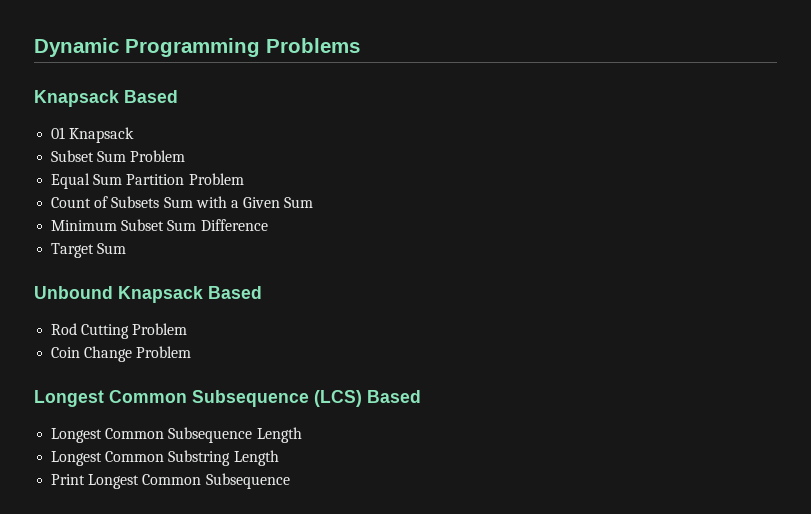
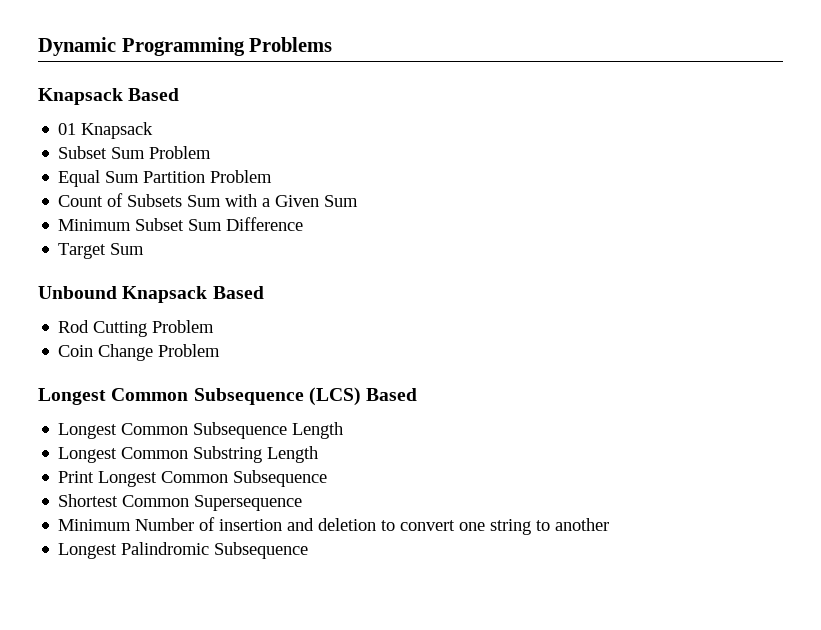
(290, 481) none -> [58,494,303,511] [58,517,610,535] [58,542,309,559] // Shortest Common Supersequence // Minimum Number of insertion and deletion to convert one string to another // Longest Palindromic Subsequence

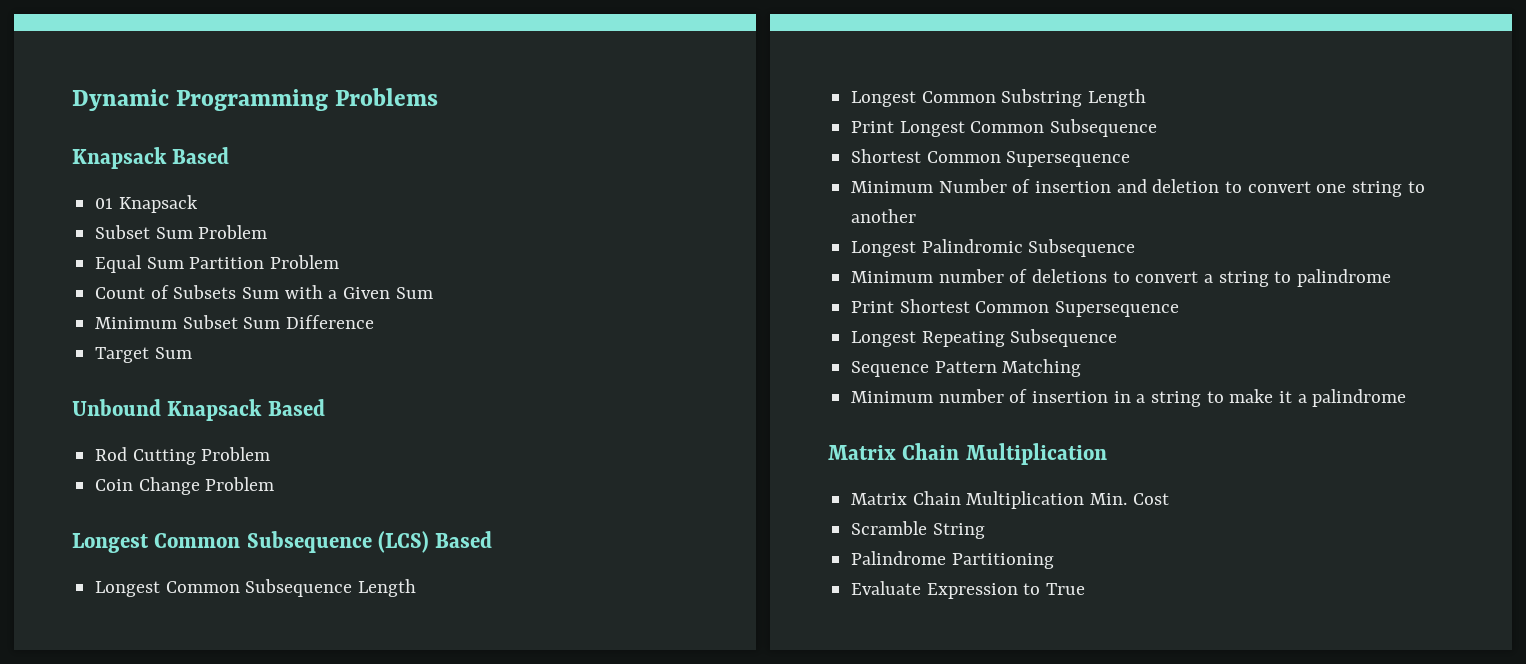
(309, 550) none -> [851,269,1392,287] [851,299,1180,317] [851,329,1118,347] [851,359,1082,377] [851,389,1407,407] [828,443,1107,465] [851,491,1169,509] [851,521,985,539] [851,551,1054,569] [851,581,1086,599] // Minimum number of deletions to convert a string to palindrome // Print Shortest Common Supersequence // Longest Repeating Subsequence // Sequence Pattern Matching // Minimum number of insertion in a string to make it a palindrome // Matrix Chain Multiplication // Matrix Chain Multiplication Min. Cost // Scramble String // Palindrome Partitioning // Evaluate Expression to True

